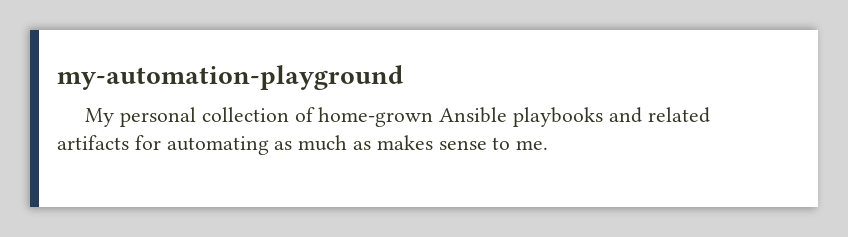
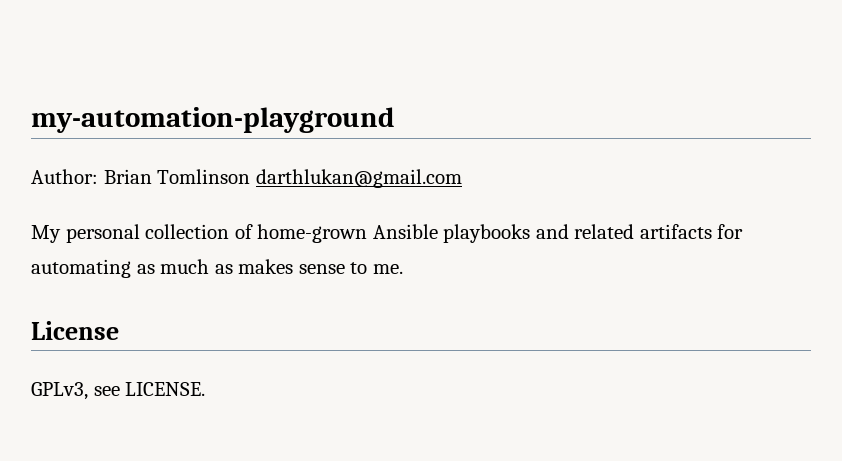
(403, 77) none -> [31,169,462,188] // Author: Brian Tomlinson darthlukan@gmail.com
(549, 145) none -> [31,321,119,340] [31,382,206,400] // License // GPLv3, see LICENSE.

